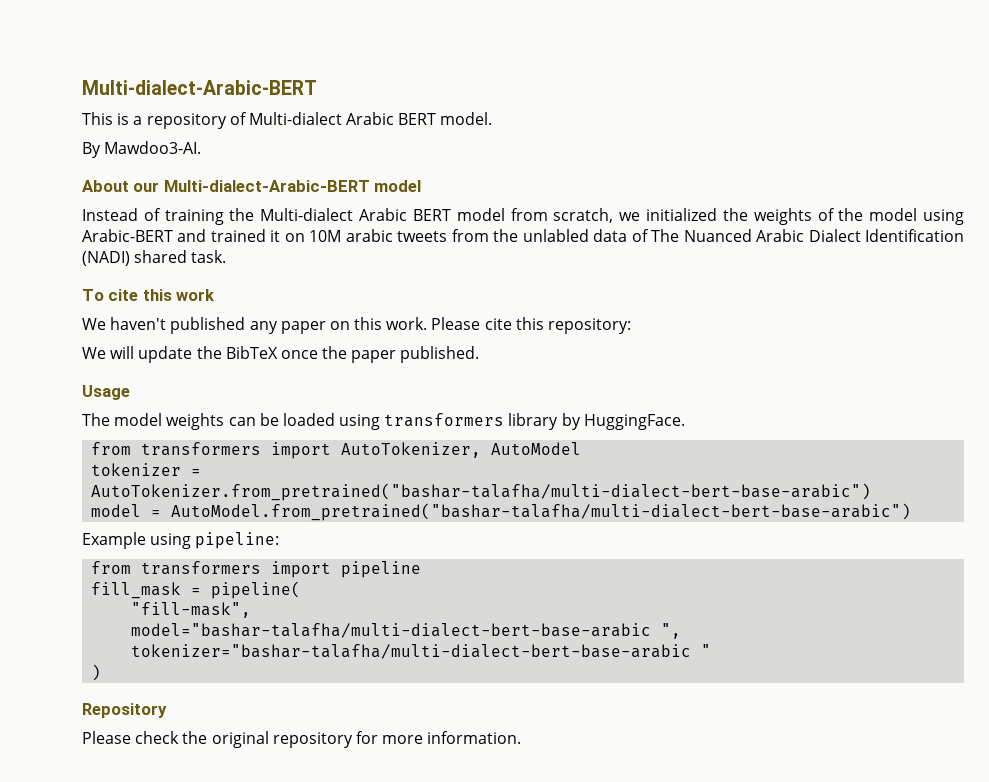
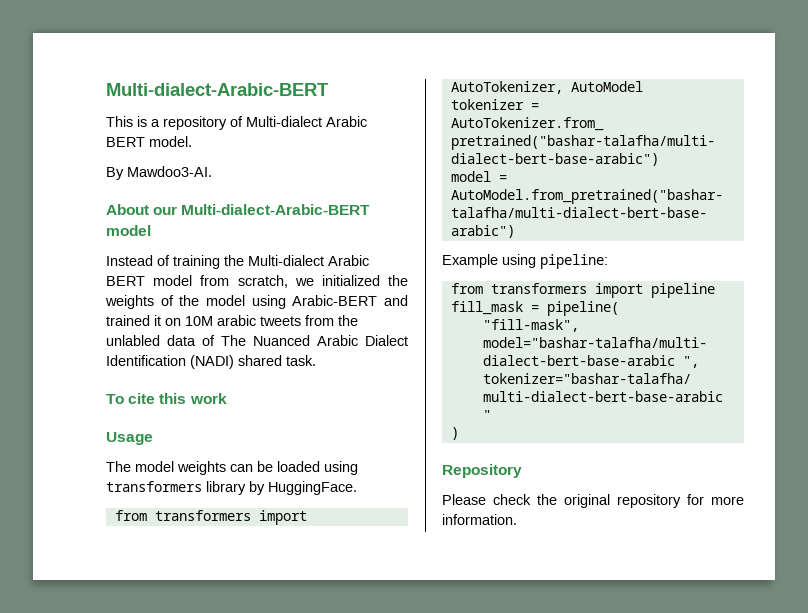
[82,317,632,334] [82,346,480,363] // We haven't published any paper on this work. Please cite this repository: // We will update the BibTeX once the paper published. -> (227, 398) none

